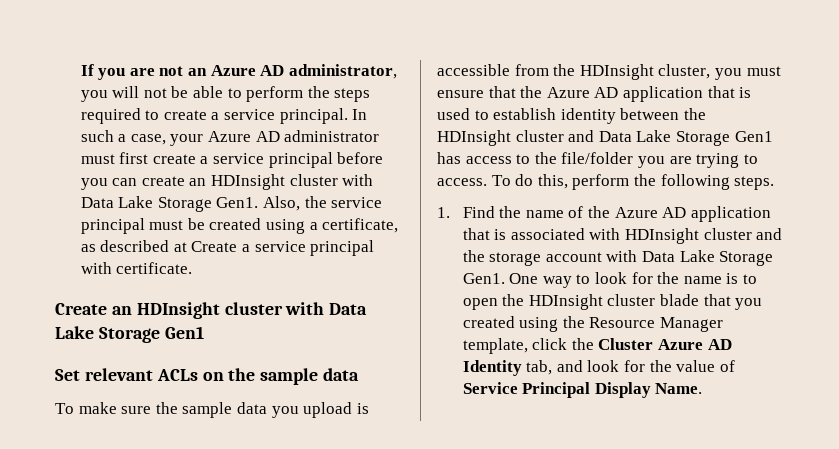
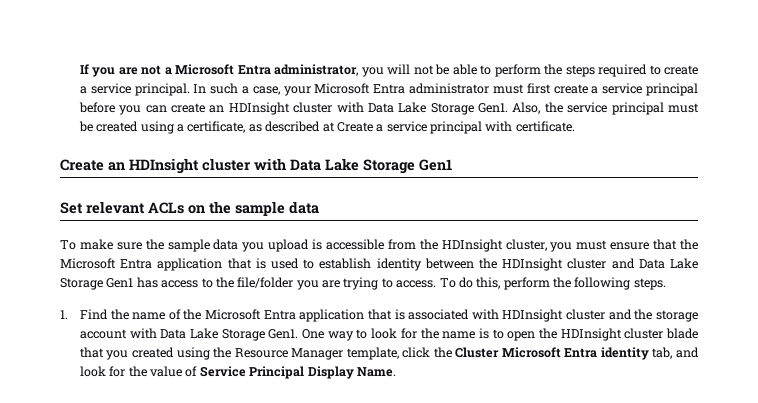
[188,65,285,76] an Azure AD -> [164,64,271,75] a Microsoft Entra
[208,131,280,142] Azure AD -> [314,83,406,94] Microsoft Entra
[546,87,619,98] Azure AD -> [60,258,153,269] Microsoft Entra
[614,207,687,218] Azure AD -> [205,309,296,320] Microsoft Entra
[658,339,732,350] [462,360,522,376] Azure AD Identity -> [501,347,649,360] Microsoft Entra identity

